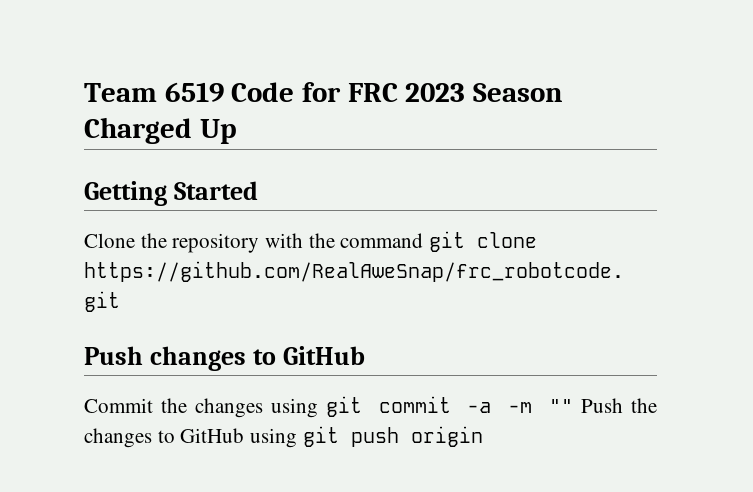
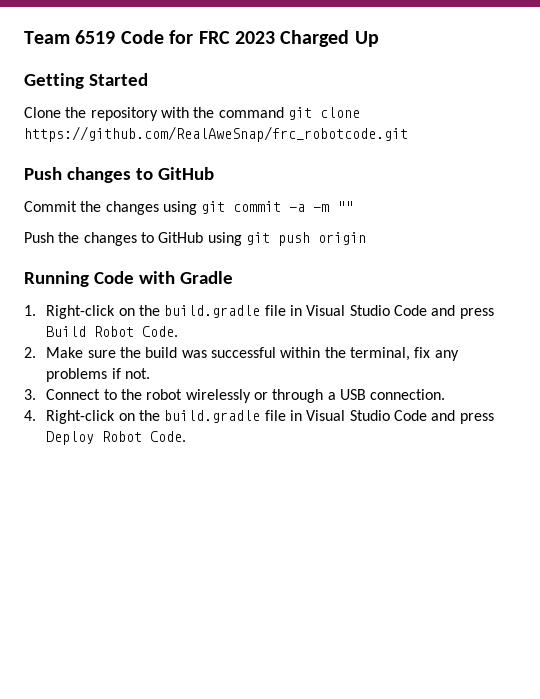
[473,83,564,102] Season -> (275, 37) none
(574, 406) none -> (354, 206) //
(483, 436) none -> [24,271,233,287] [24,305,494,319] [46,326,179,337] [24,347,459,361] [46,368,151,382] [24,389,446,403] [24,410,494,424] [46,431,187,445] // Running Code with Gradle // 1. Right-click on the build.gradle file in Visual Studio Code and press Build Robot Code. // 2. Make sure the build was successful within the terminal, fix any problems if not. // 3. Connect to the robot wirelessly or through a USB connection. // 4. Right-click on the build.gradle file in Visual Studio Code and press Deploy Robot Code.

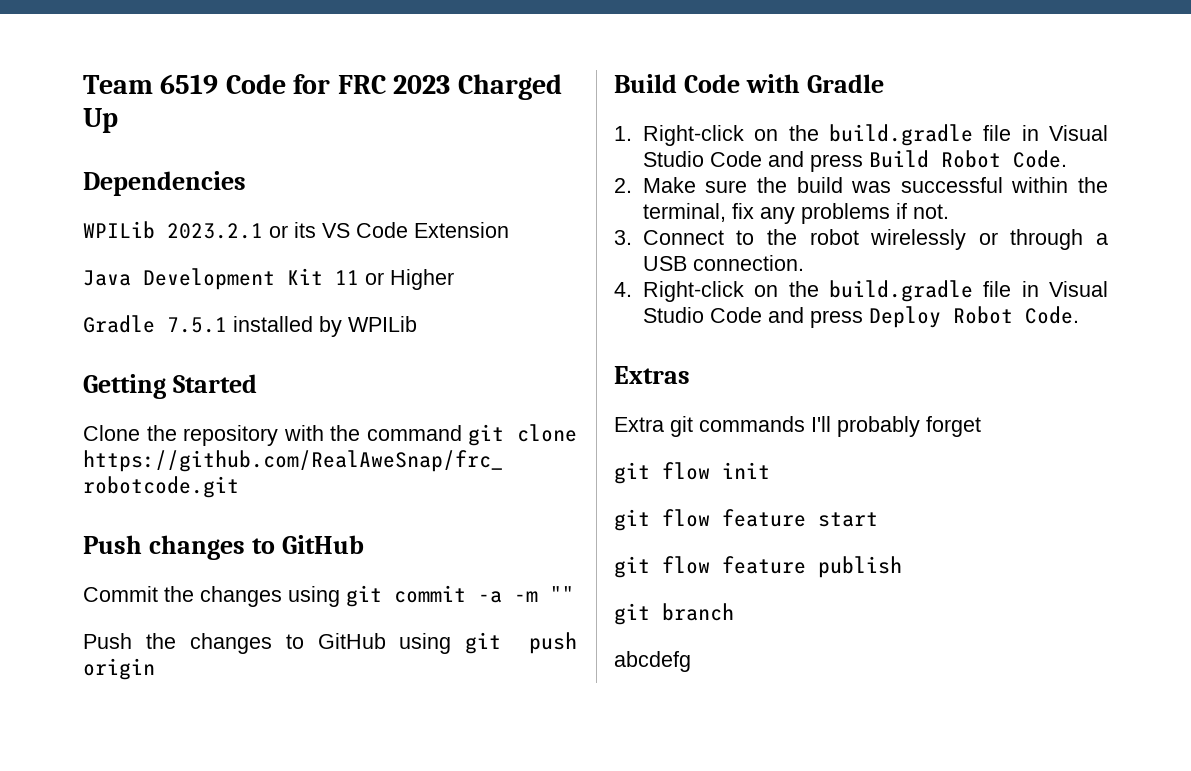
(379, 39) none -> [83,171,246,196] [83,221,509,239] [83,268,454,290] [83,315,417,337] // Dependencies // WPILib 2023.2.1 or its VS Code Extension // Java Development Kit 11 or Higher // Gradle 7.5.1 installed by WPILib
[24,271,89,287] Running -> [614,74,677,93] Build
(187, 436) none -> [614,366,690,384] [614,416,981,437] [614,462,770,484] [614,509,878,531] [614,556,902,578] [614,603,734,625] [614,651,691,672] // Extras // Extra git commands I'll probably forget // git flow init // git flow feature start // git flow feature publish // git branch // abcdefg

